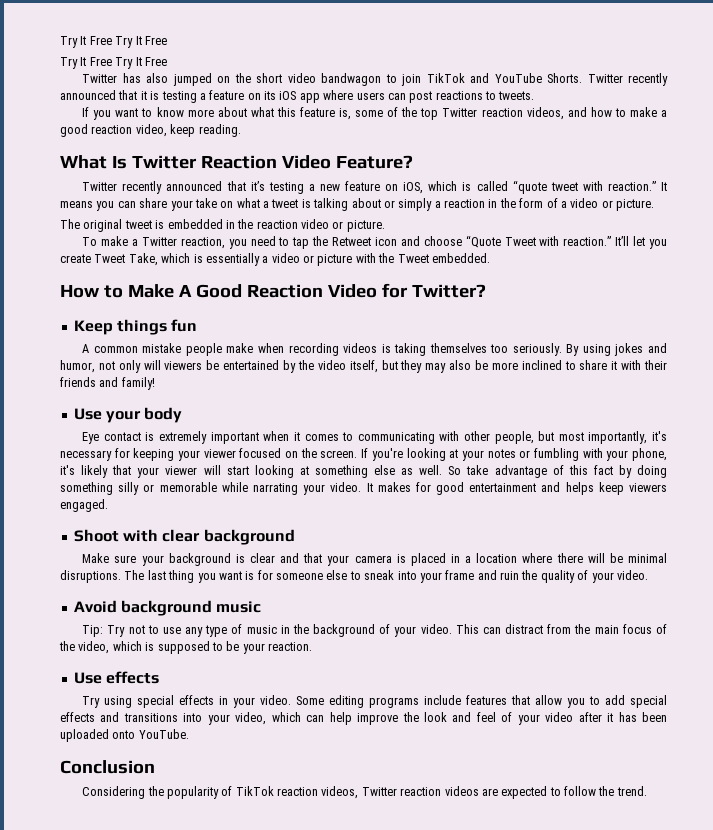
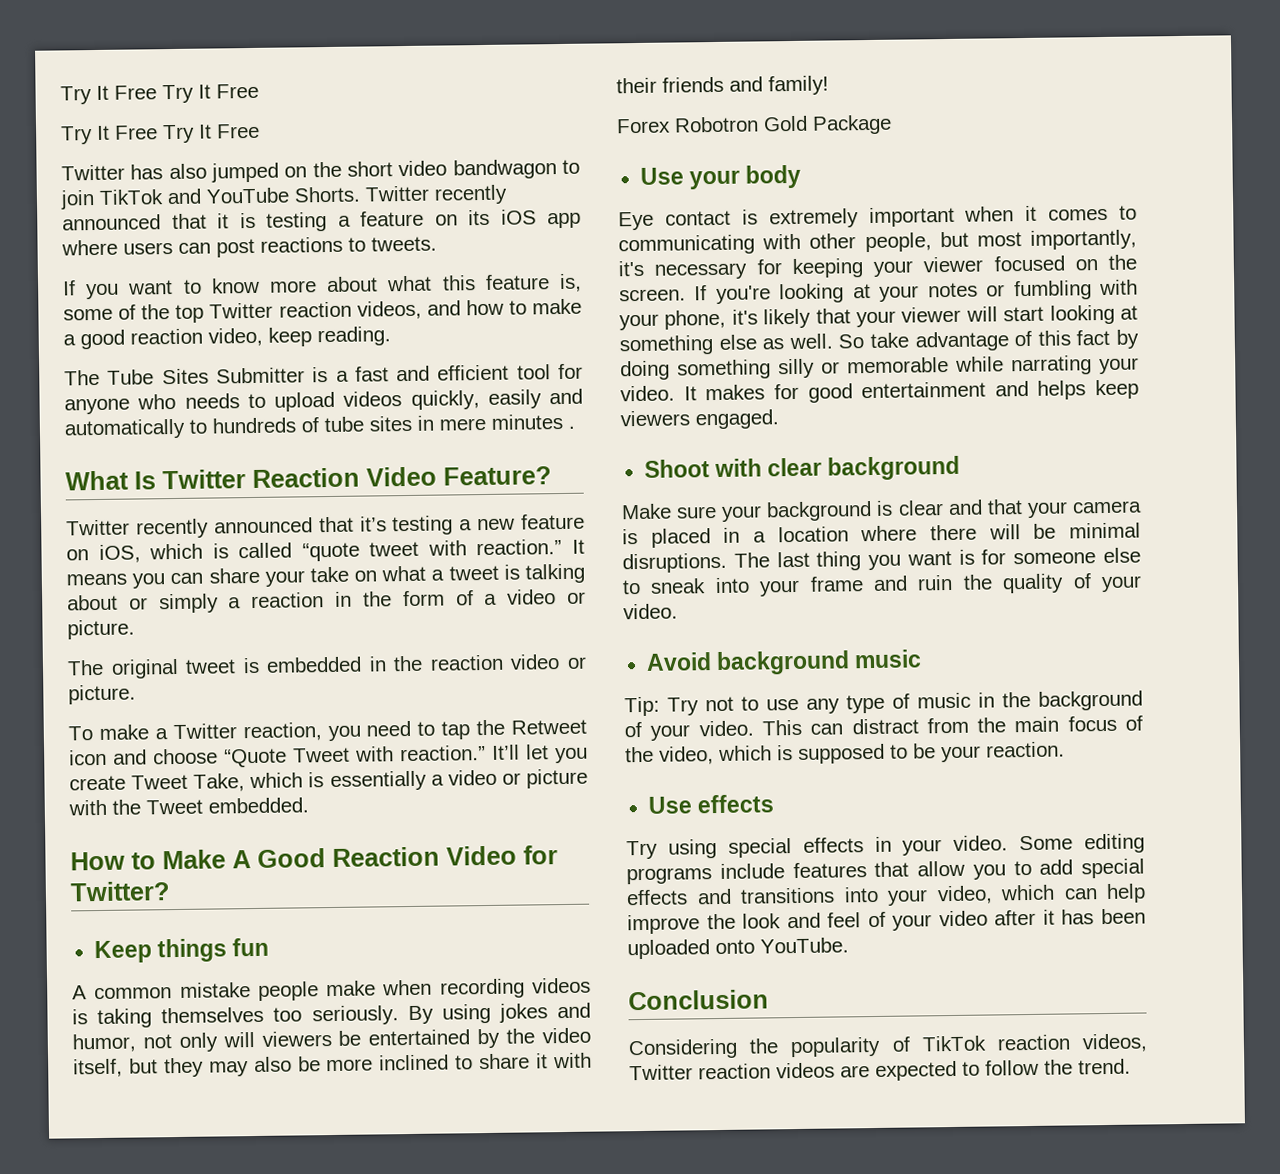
(241, 130) none -> [64,363,584,386] [64,388,583,415] [64,413,575,440] // The Tube Sites Submitter is a fast and efficient tool for anyone who needs to upload videos quickly, easily and automatically to hundreds of tube sites in mere minutes .
(155, 383) none -> [616,114,892,135] // Forex Robotron Gold Package

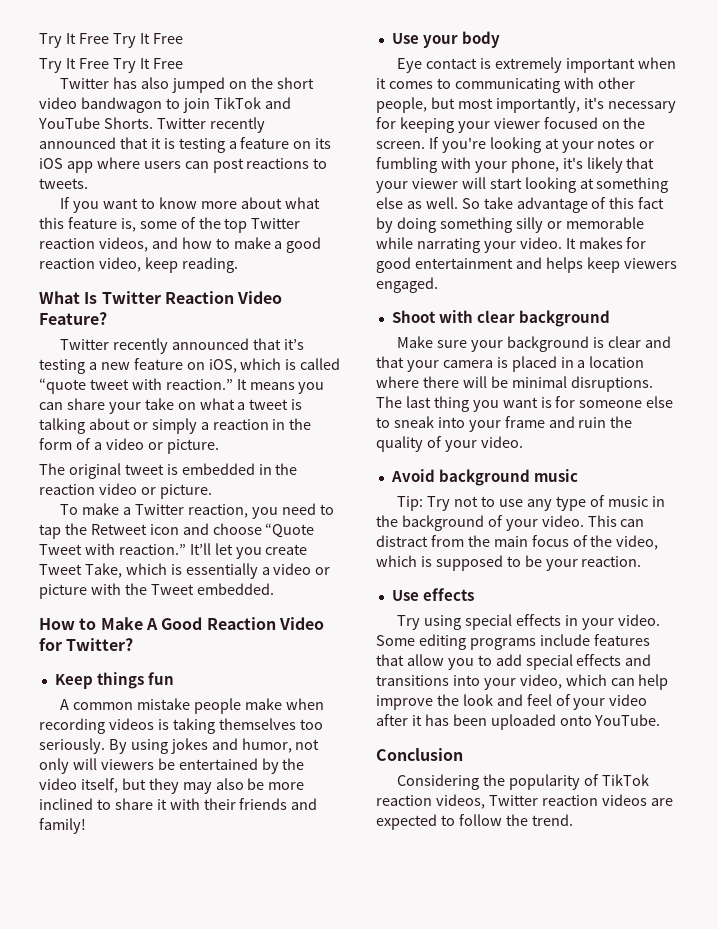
[64,363,584,386] [64,388,583,415] [64,413,575,440] // The Tube Sites Submitter is a fast and efficient tool for anyone who needs to upload videos quickly, easily and automatically to hundreds of tube sites in mere minutes . -> (238, 265) none
[616,114,892,135] // Forex Robotron Gold Package -> (86, 826) none

